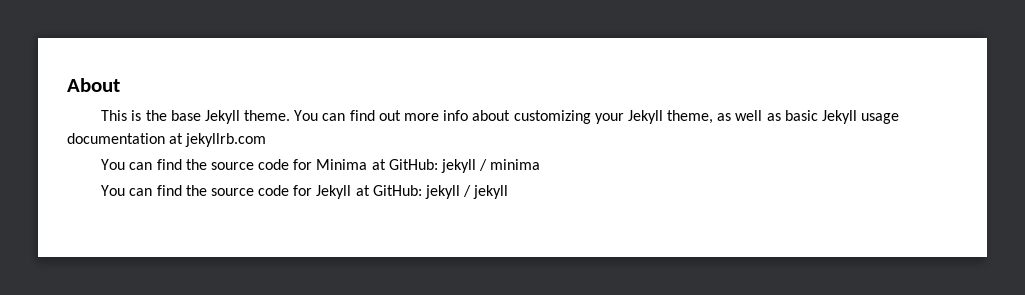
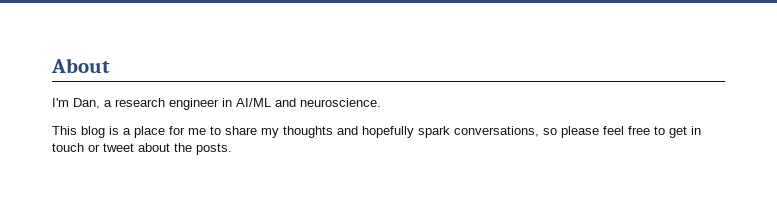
[101,110,900,124] [67,133,267,147] [101,159,541,173] [101,185,509,199] This is the base Jekyll theme. You can find out more info about customizing your Jekyll theme, as well as basic Jekyll usage documentation at jekyllrb.com // You can find the source code for Minima at GitHub: jekyll / minima // You can find the source code for Jekyll at GitHub: jekyll / jekyll -> [52,98,381,110] [52,126,701,138] [52,143,232,155] I'm Dan, a research engineer in AI/ML and neuroscience. // This blog is a place for me to share my thoughts and hopefully spark conversations, so please feel free to get in touch or tweet about the posts.

